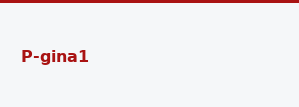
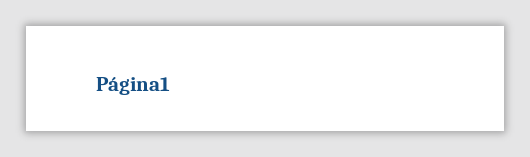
[21,50,89,65] P-gina1 -> [96,77,170,95] Página1

